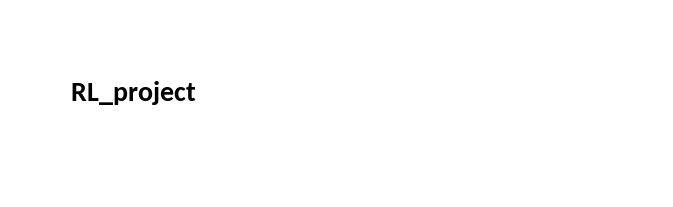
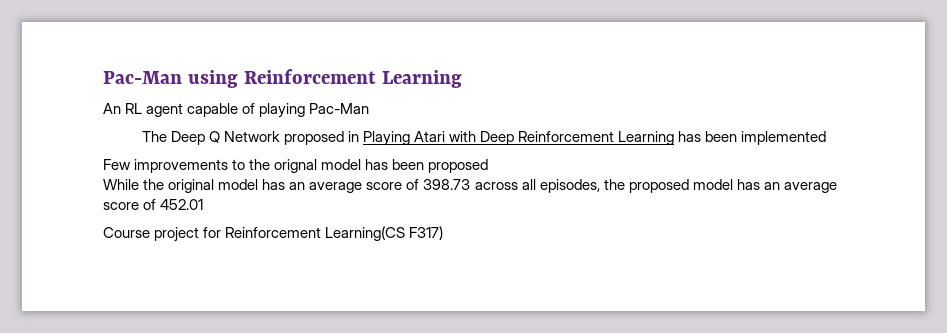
[71,81,196,105] RL_project -> [103,69,462,88] [103,103,370,118] [141,131,827,146] [103,159,489,173] [103,179,837,193] [103,199,204,210] [103,226,444,242] Pac-Man using Reinforcement Learning // An RL agent capable of playing Pac-Man // The Deep Q Network proposed in Playing Atari with Deep Reinforcement Learning has been implemented // Few improvements to the orignal model has been proposed // While the original model has an average score of 398.73 across all episodes, the proposed model has an average score of 452.01 // Course project for Reinforcement Learning(CS F317)

